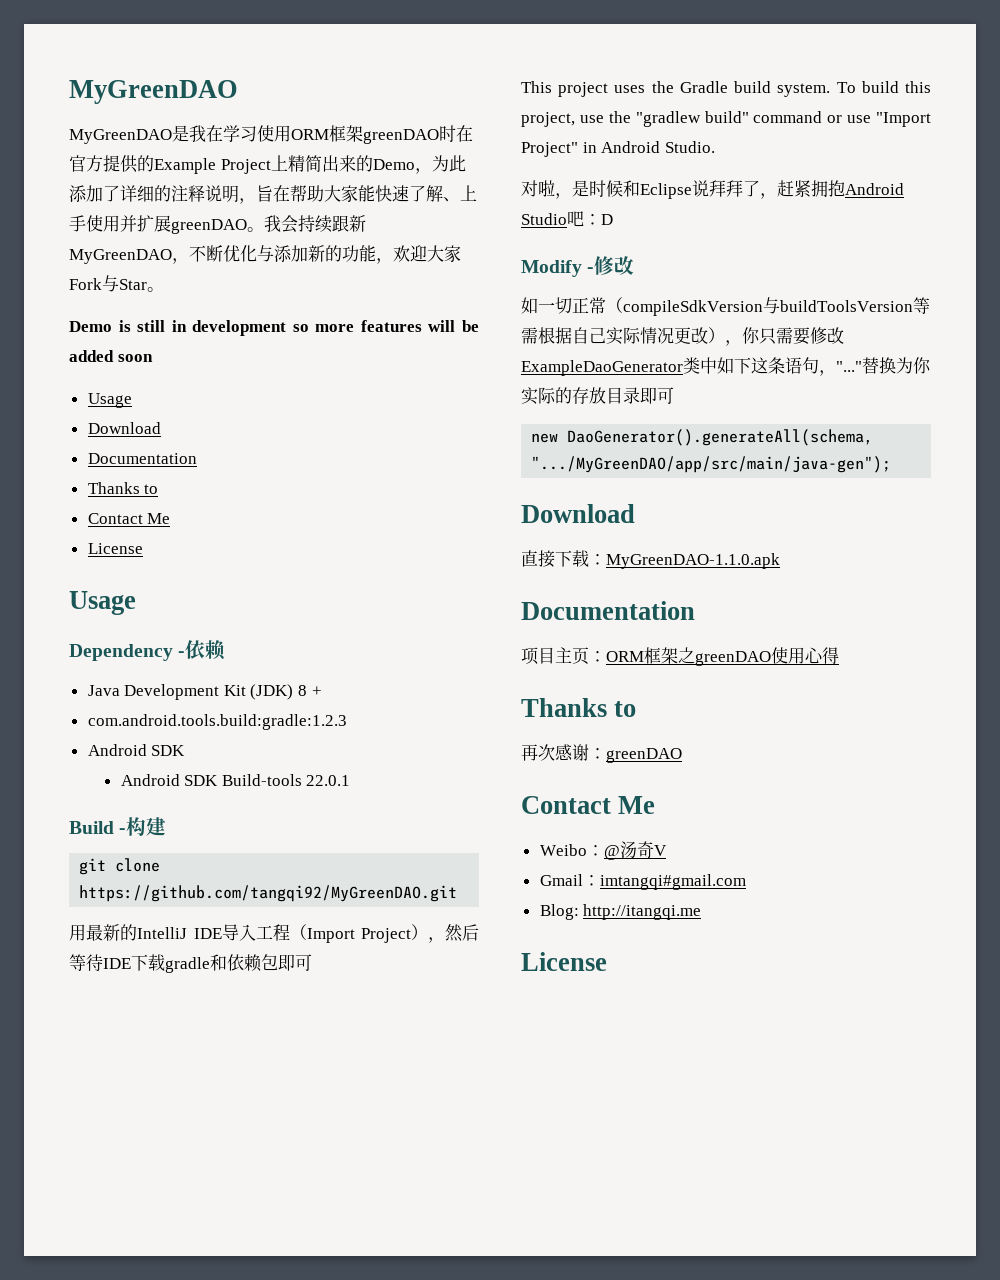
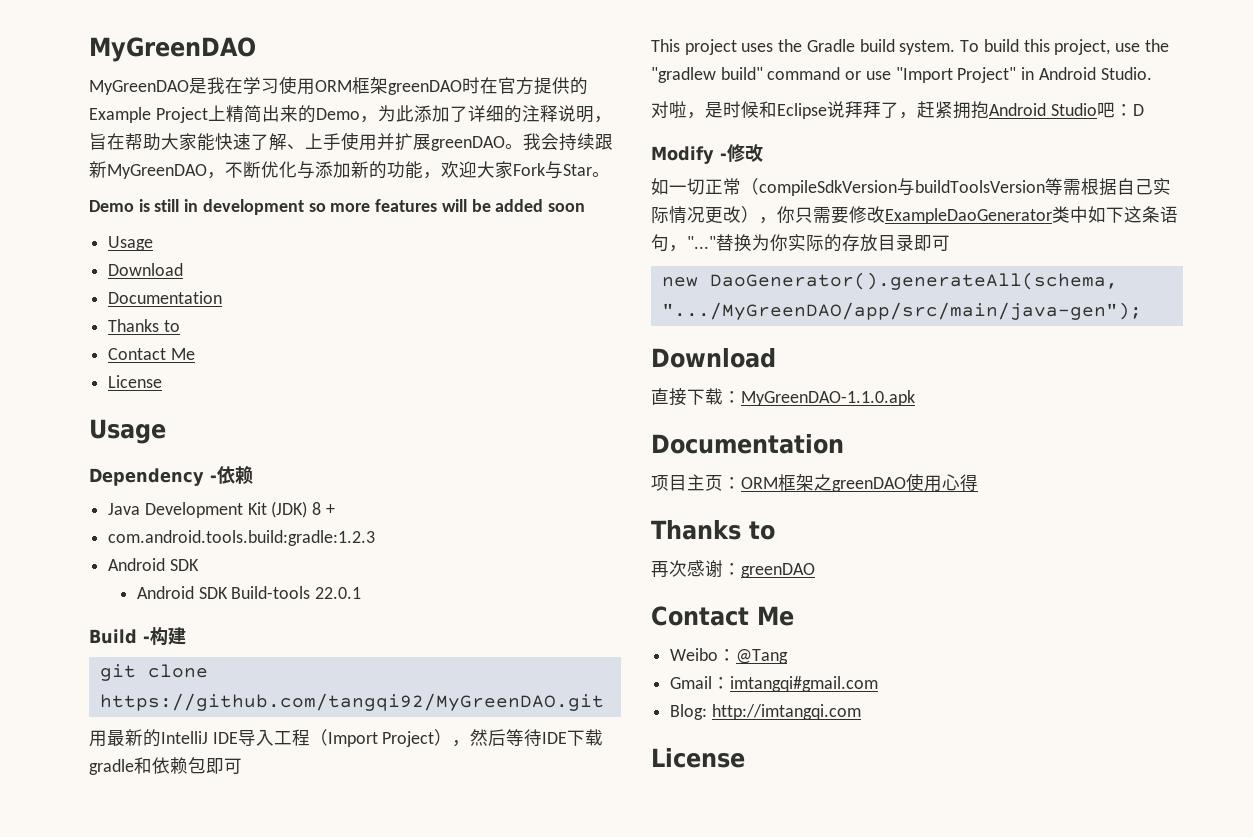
[603,841,667,860] @汤奇V -> [736,649,789,664] @Tang
[583,904,702,920] http://itangqi.me -> [711,704,861,720] http://imtangqi.com

